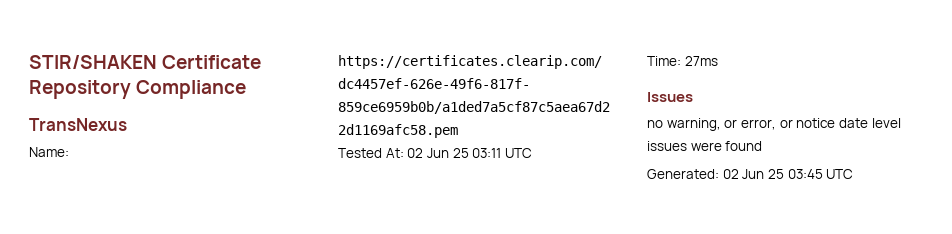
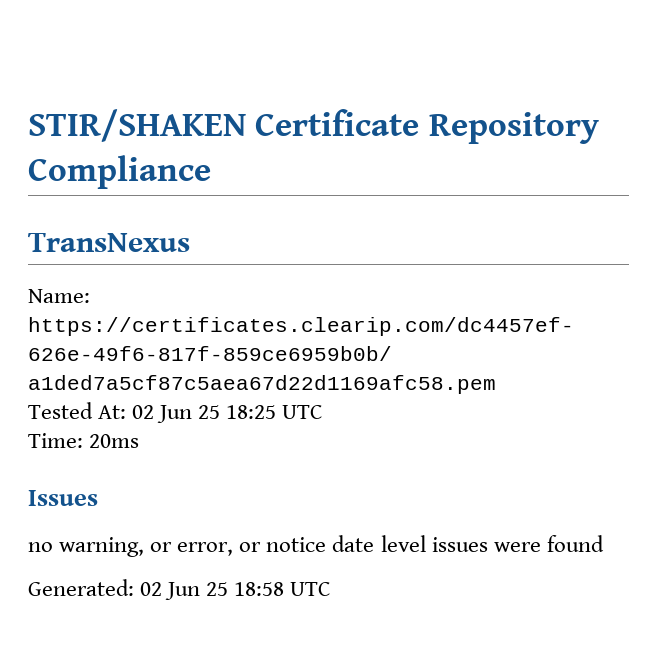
[472,148,502,158] 03:11 -> [226,405,277,419] 18:25
[684,56,718,66] 27ms -> [89,434,140,448] 20ms
[787,169,823,179] 03:45 -> [234,582,285,596] 18:58

